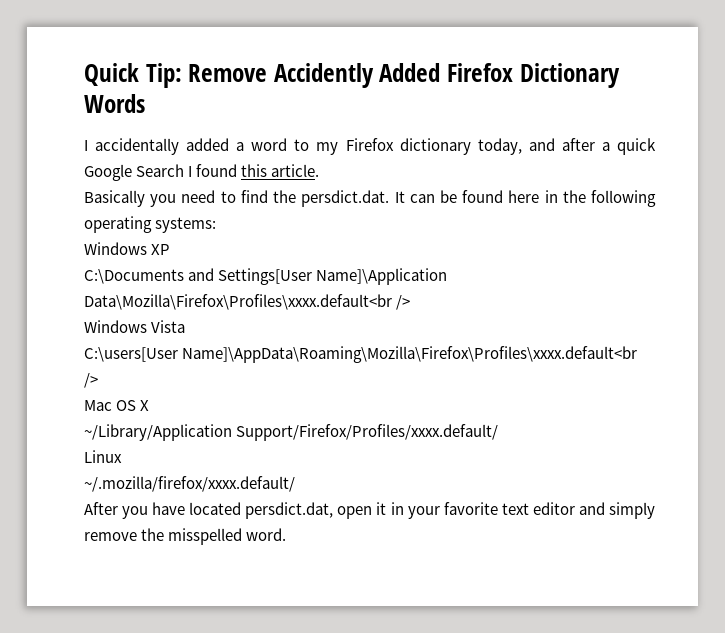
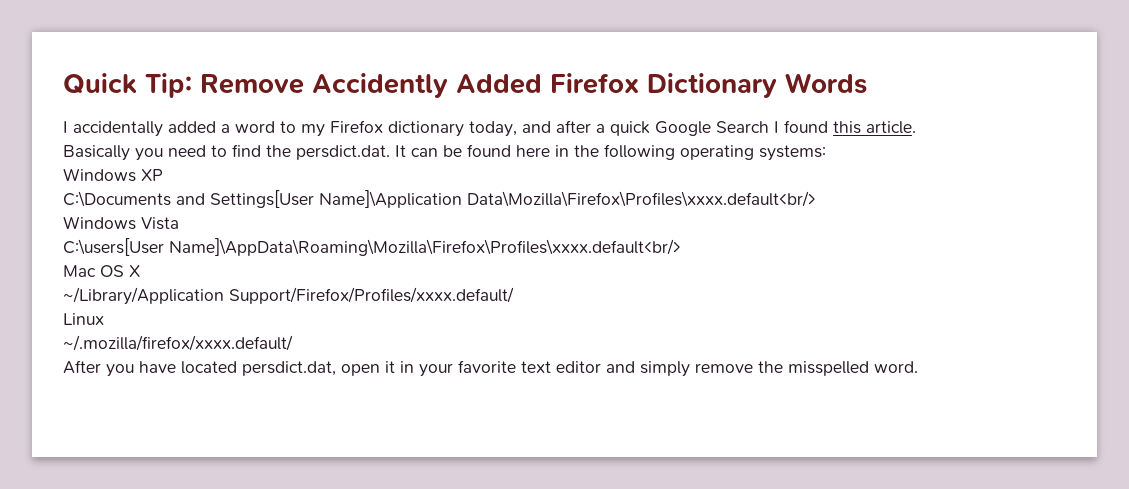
[84,294,411,310] Data\Mozilla\Firefox\Profiles\xxxx.default<br /> -> [467,191,816,207] Data\Mozilla\Firefox\Profiles\xxxx.default<br/>
[182,346,638,363] [84,373,98,388] Name]\AppData\Roaming\Mozilla\Firefox\Profiles\xxxx.default<br /> -> [169,238,681,256] Name]\AppData\Roaming\Mozilla\Firefox\Profiles\xxxx.default<br/>

